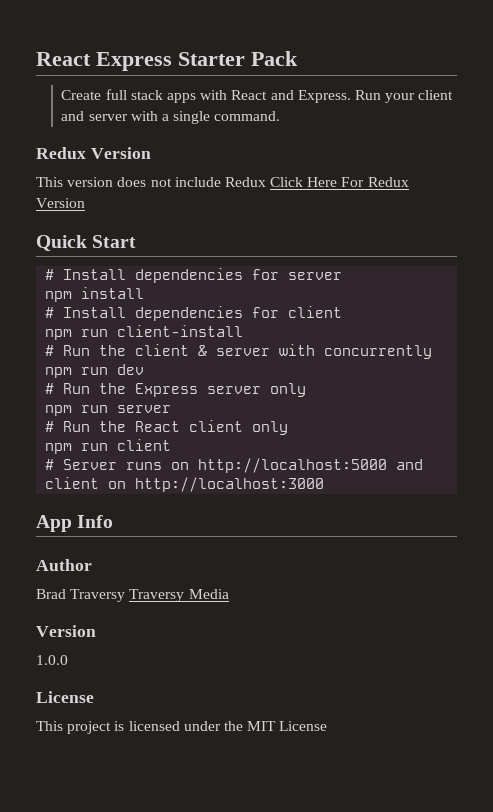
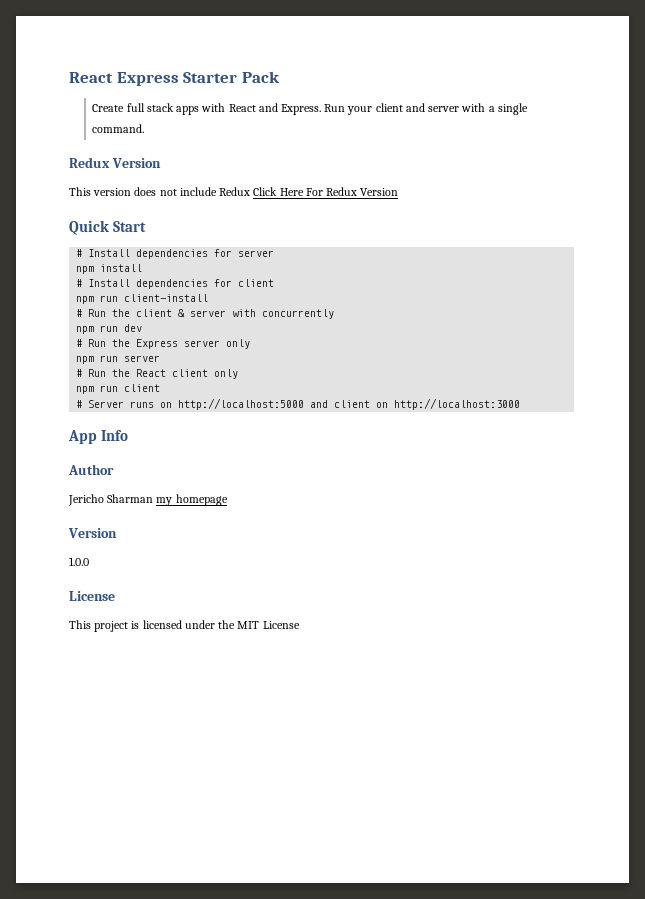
[36,589,229,602] Brad Traversy Traversy Media -> [68,494,228,506] Jericho Sharman my homepage

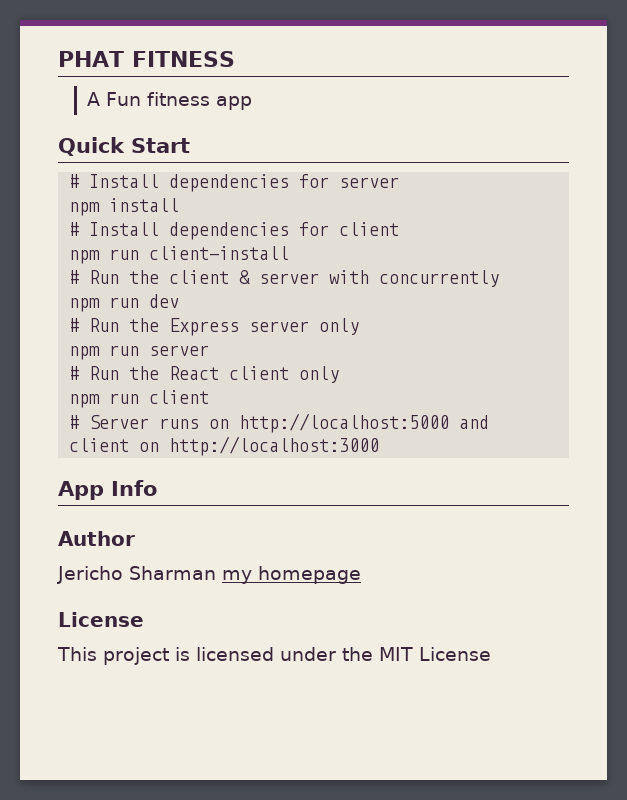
[69,71,280,86] [92,103,528,115] [92,124,145,133] [69,157,161,168] [69,187,399,196] React Express Starter Pack // Create full stack apps with React and Express. Run your client and server with a single command. // Redux Version // This version does not include Redux Click Here For Redux Version -> [58,51,235,67] [87,92,253,110] PHAT FITNESS // A Fun fitness app
[68,528,117,538] [69,557,89,566] // Version // 1.0.0 -> (361, 575) none

